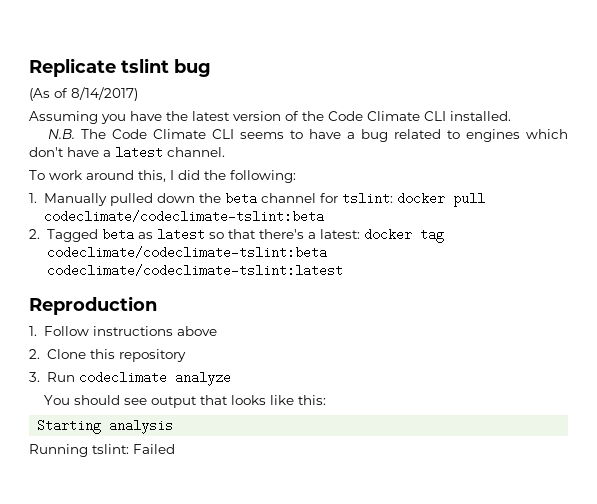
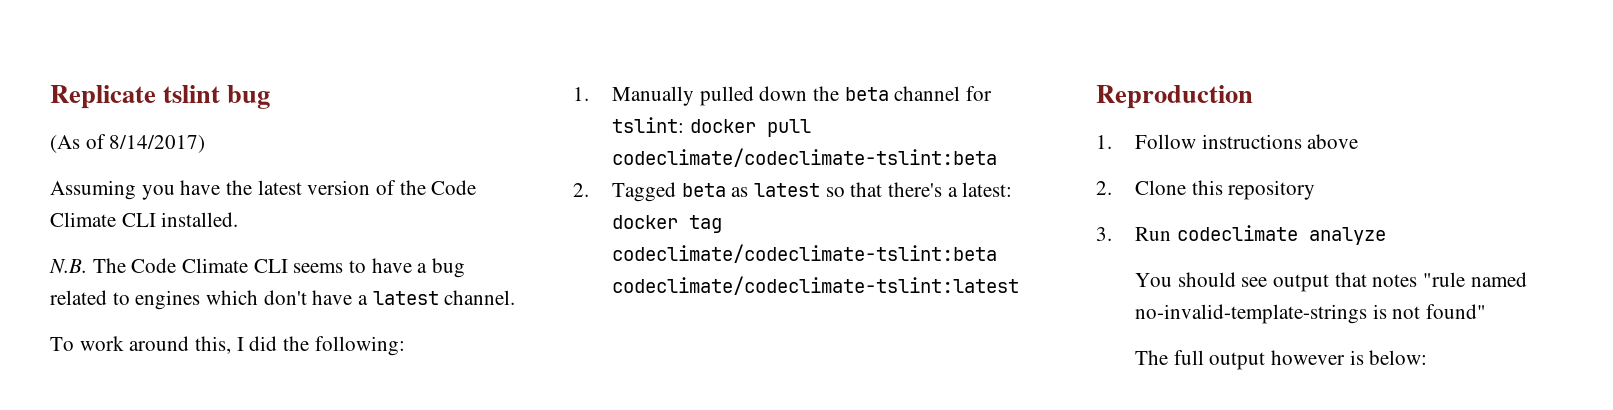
[231,395,327,405] [37,419,174,434] [29,444,175,457] looks like this: // Starting analysis // Running tslint: Failed -> [1372,272,1527,287] [1135,304,1487,324] [1135,350,1428,370] notes "rule named no-invalid-template-strings is not found" // The full output however is below:

